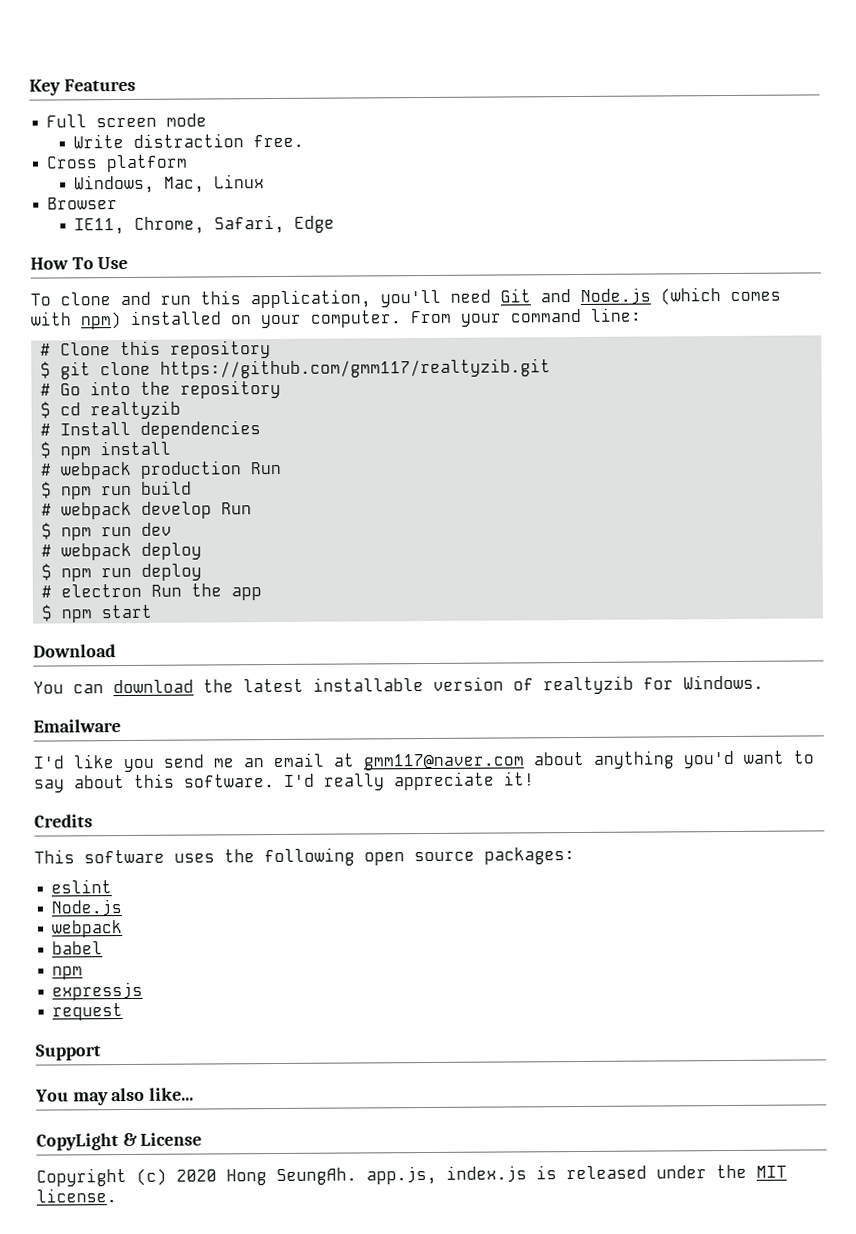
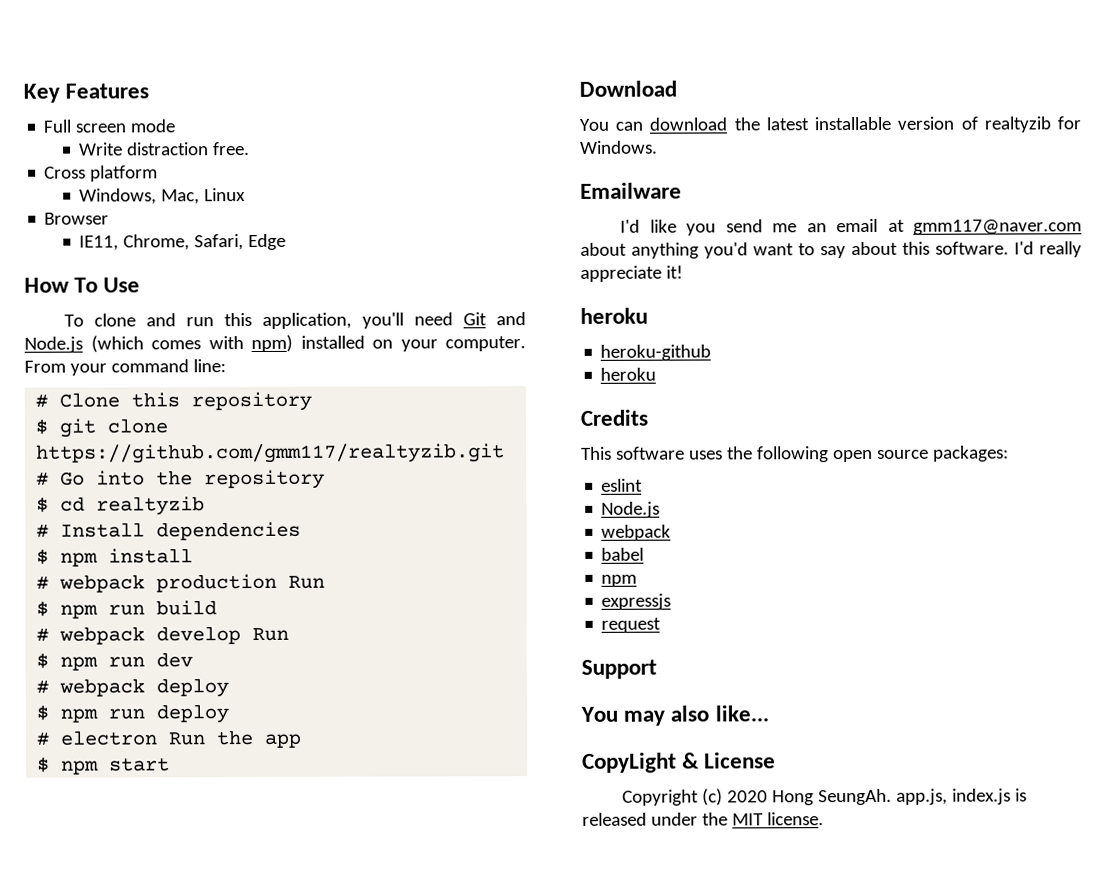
(535, 778) none -> [580,307,648,324] [600,344,712,361] [600,367,657,381] // heroku // heroku-github // heroku

